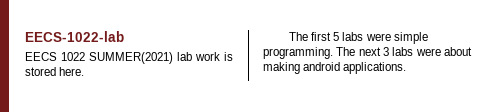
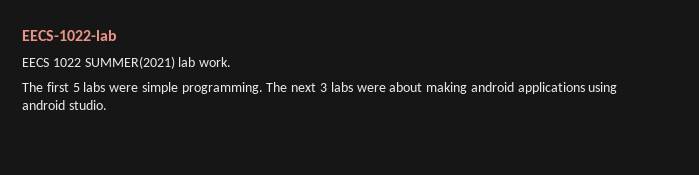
[195,52,233,61] [25,67,85,76] work is stored here. -> [199,57,232,67] work.
[343,62,407,74] applications. -> [517,82,618,94] [22,100,107,110] applications using android studio.

